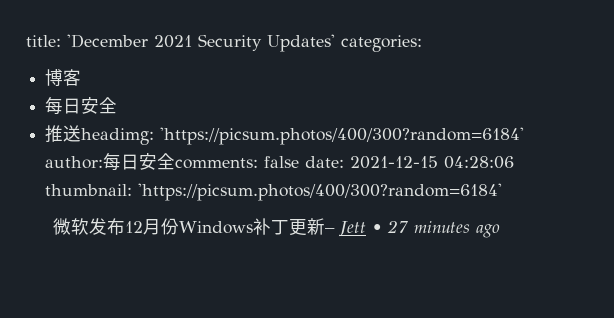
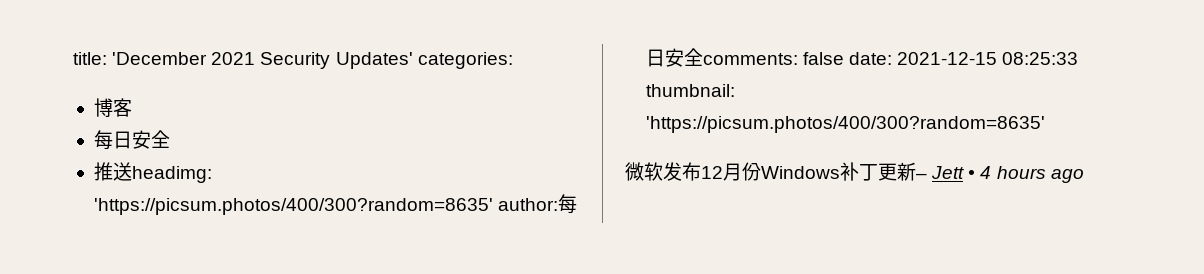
[160,127,525,145] 'https://picsum.photos/400/300?random=6184' -> [93,198,493,215] 'https://picsum.photos/400/300?random=8635'
[444,156,515,169] [45,183,503,201] 04:28:06 thumbnail: 'https://picsum.photos/400/300?random=6184' -> [1002,52,1079,65] [645,84,735,97] [645,116,1045,133] 08:25:33 thumbnail: 'https://picsum.photos/400/300?random=8635'
[386,220,470,233] 27 minutes -> [980,166,1046,179] 4 hours

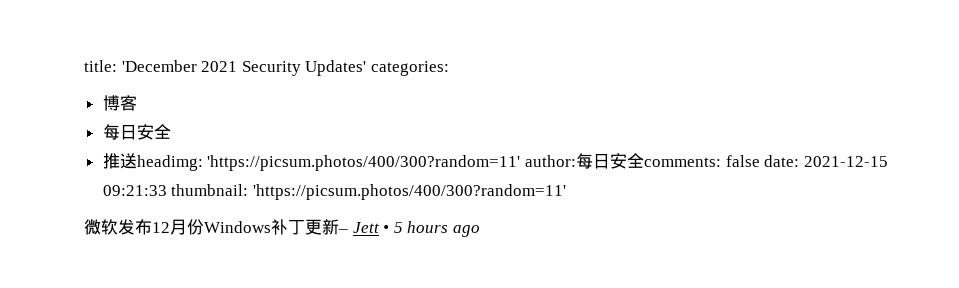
[93,198,493,215] 'https://picsum.photos/400/300?random=8635' -> [207,155,521,171] 'https://picsum.photos/400/300?random=11'
[1002,52,1079,65] [645,84,735,97] [645,116,1045,133] 08:25:33 thumbnail: 'https://picsum.photos/400/300?random=8635' -> [102,184,566,200] 09:21:33 thumbnail: 'https://picsum.photos/400/300?random=11'
[980,166,992,179] 4 -> [393,222,403,233] 5

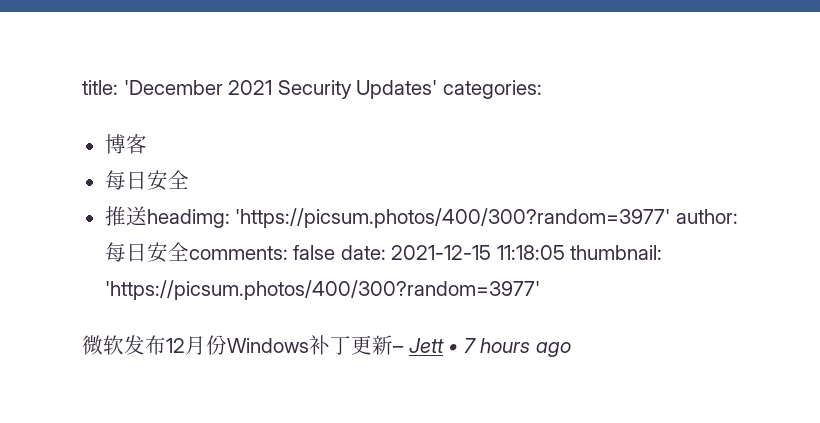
[207,155,521,171] 'https://picsum.photos/400/300?random=11' -> [235,208,671,228] 'https://picsum.photos/400/300?random=3977'
[102,184,566,200] 09:21:33 thumbnail: 'https://picsum.photos/400/300?random=11' -> [496,245,663,260] [104,280,540,300] 11:18:05 thumbnail: 'https://picsum.photos/400/300?random=3977'
[393,222,403,233] 5 -> [463,338,476,353] 7

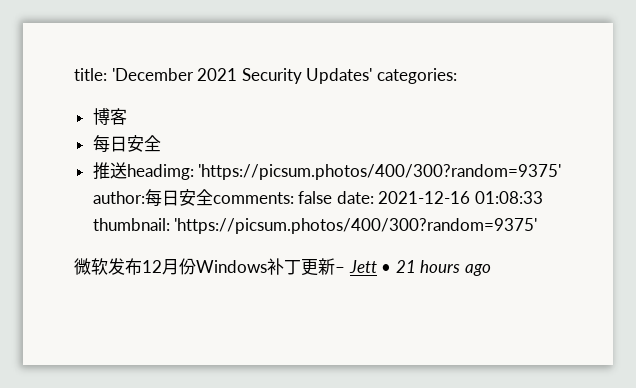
[235,208,671,228] 'https://picsum.photos/400/300?random=3977' -> [198,164,562,180] 'https://picsum.photos/400/300?random=9375'
[391,245,663,260] [104,280,540,300] 2021-12-15 11:18:05 thumbnail: 'https://picsum.photos/400/300?random=3977' -> [378,191,544,204] [92,218,538,234] 2021-12-16 01:08:33 thumbnail: 'https://picsum.photos/400/300?random=9375'
[463,338,476,353] 7 -> [395,260,416,273] 21

